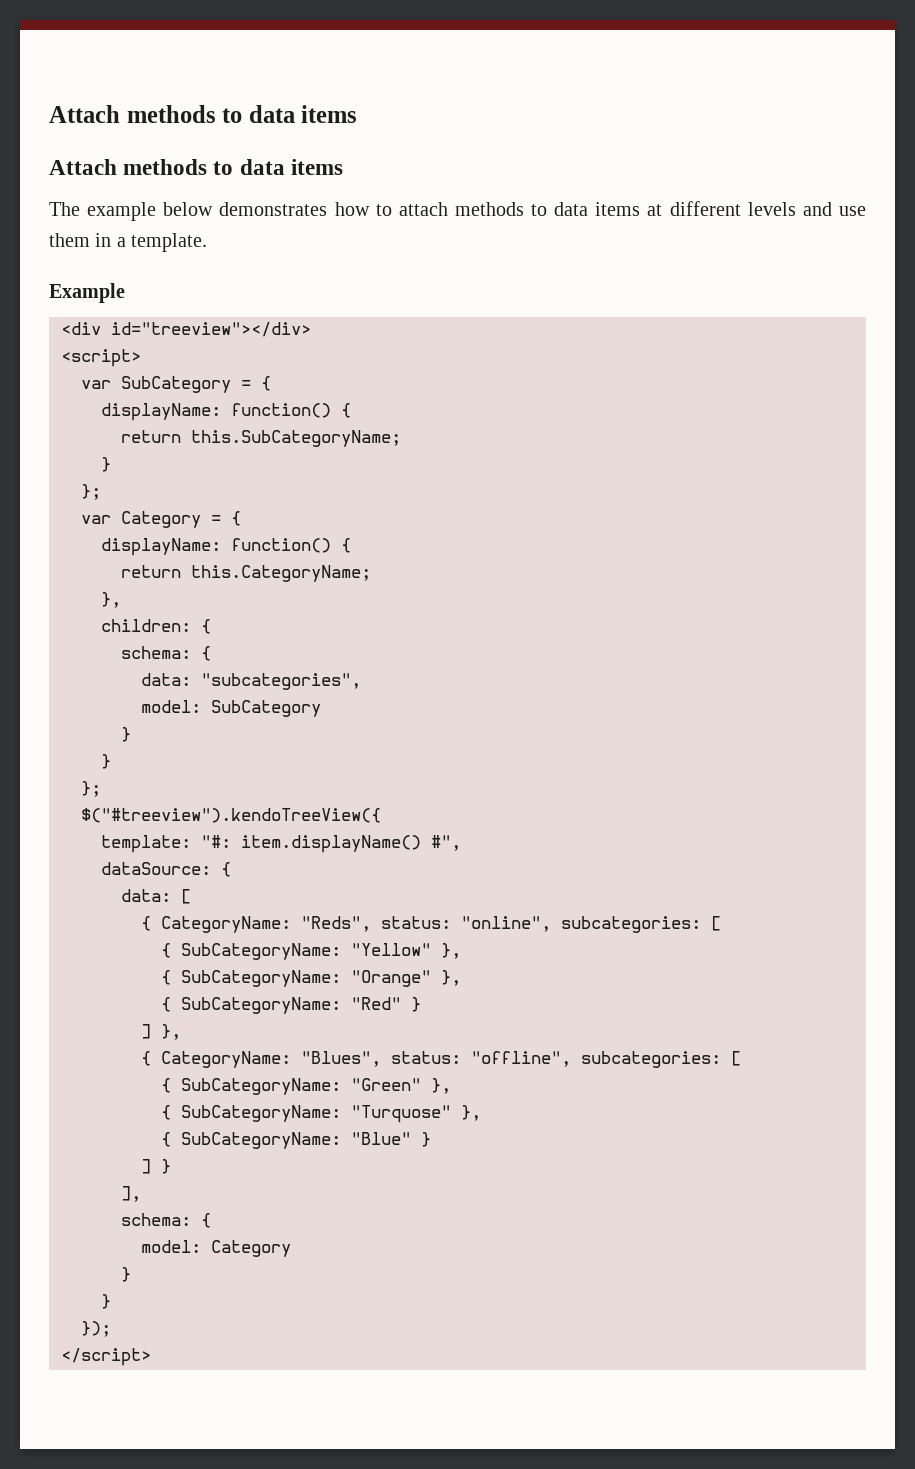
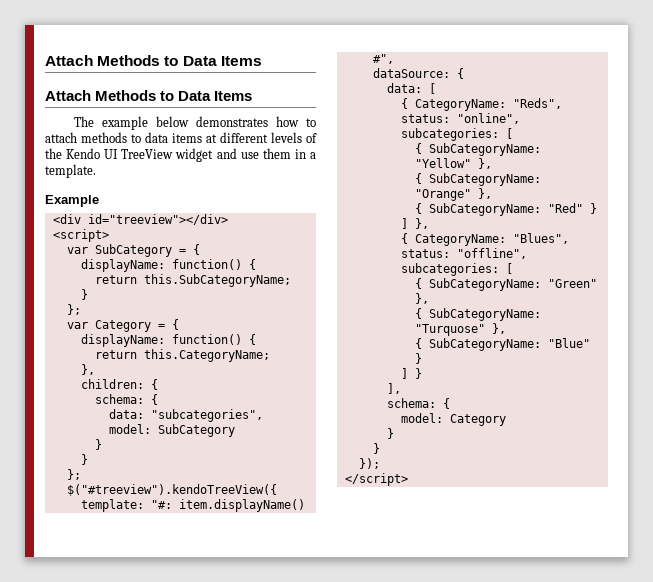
[49,105,358,123] [49,159,343,175] Attach methods to data items // Attach methods to data items -> [45,55,262,66] [45,90,253,101] Attach Methods to Data Items // Attach Methods to Data Items
(796, 209) none -> [306,133,317,143] [45,148,214,162] of the Kendo UI TreeView widget

